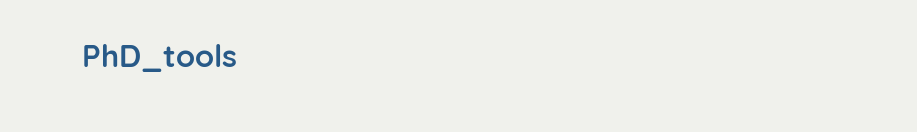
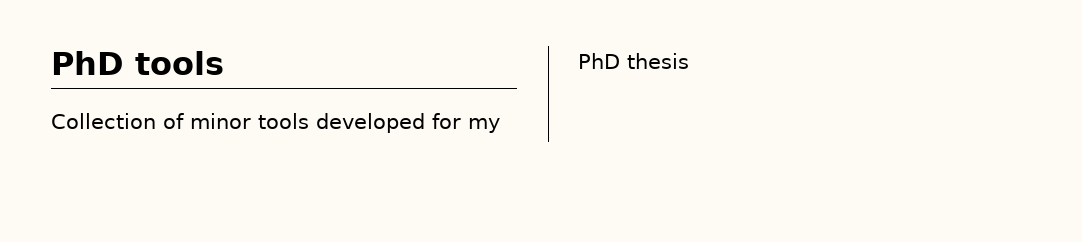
[82,44,237,72] PhD_tools -> [51,51,224,75] [51,113,500,133] [578,53,689,69] PhD tools // Collection of minor tools developed for my PhD thesis

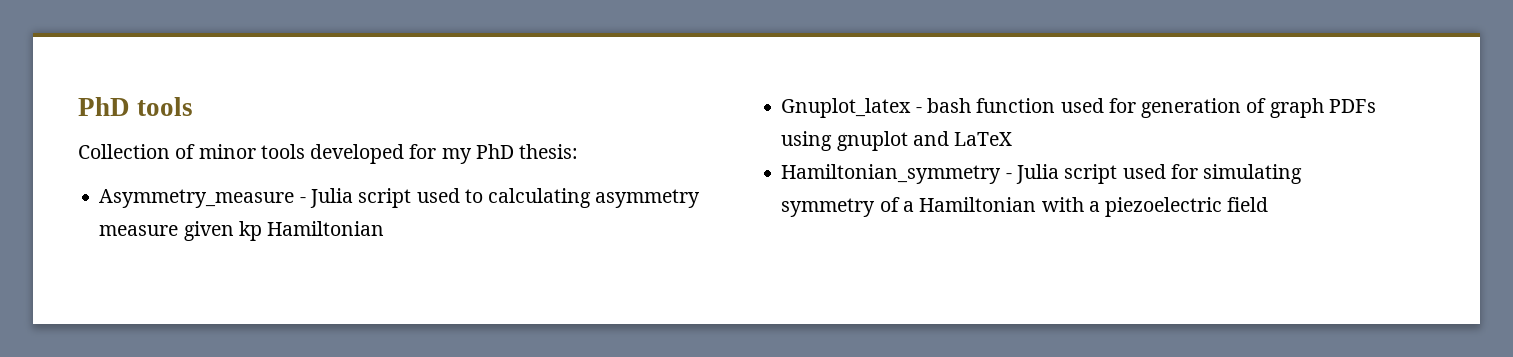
[627,53,689,69] thesis -> [519,144,579,159] [99,188,701,208] [99,221,385,241] [781,98,1376,118] [781,131,1013,151] [781,164,1303,184] [781,197,1269,217] thesis: // Asymmetry_measure - Julia script used to calculating asymmetry measure given kp Hamiltonian // Gnuplot_latex - bash function used for generation of graph PDFs using gnuplot and LaTeX // Hamiltonian_symmetry - Julia script used for simulating symmetry of a Hamiltonian with a piezoelectric field

